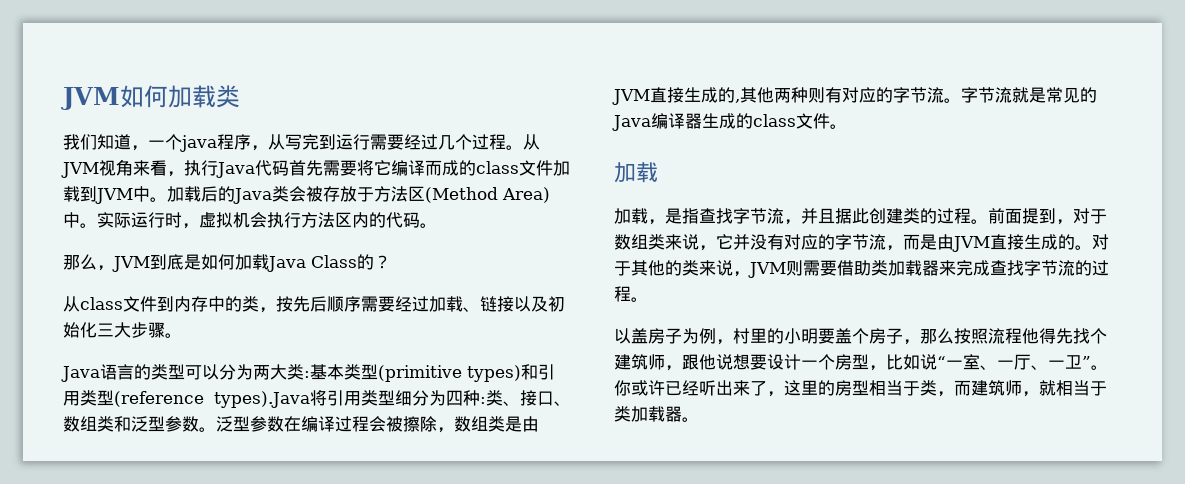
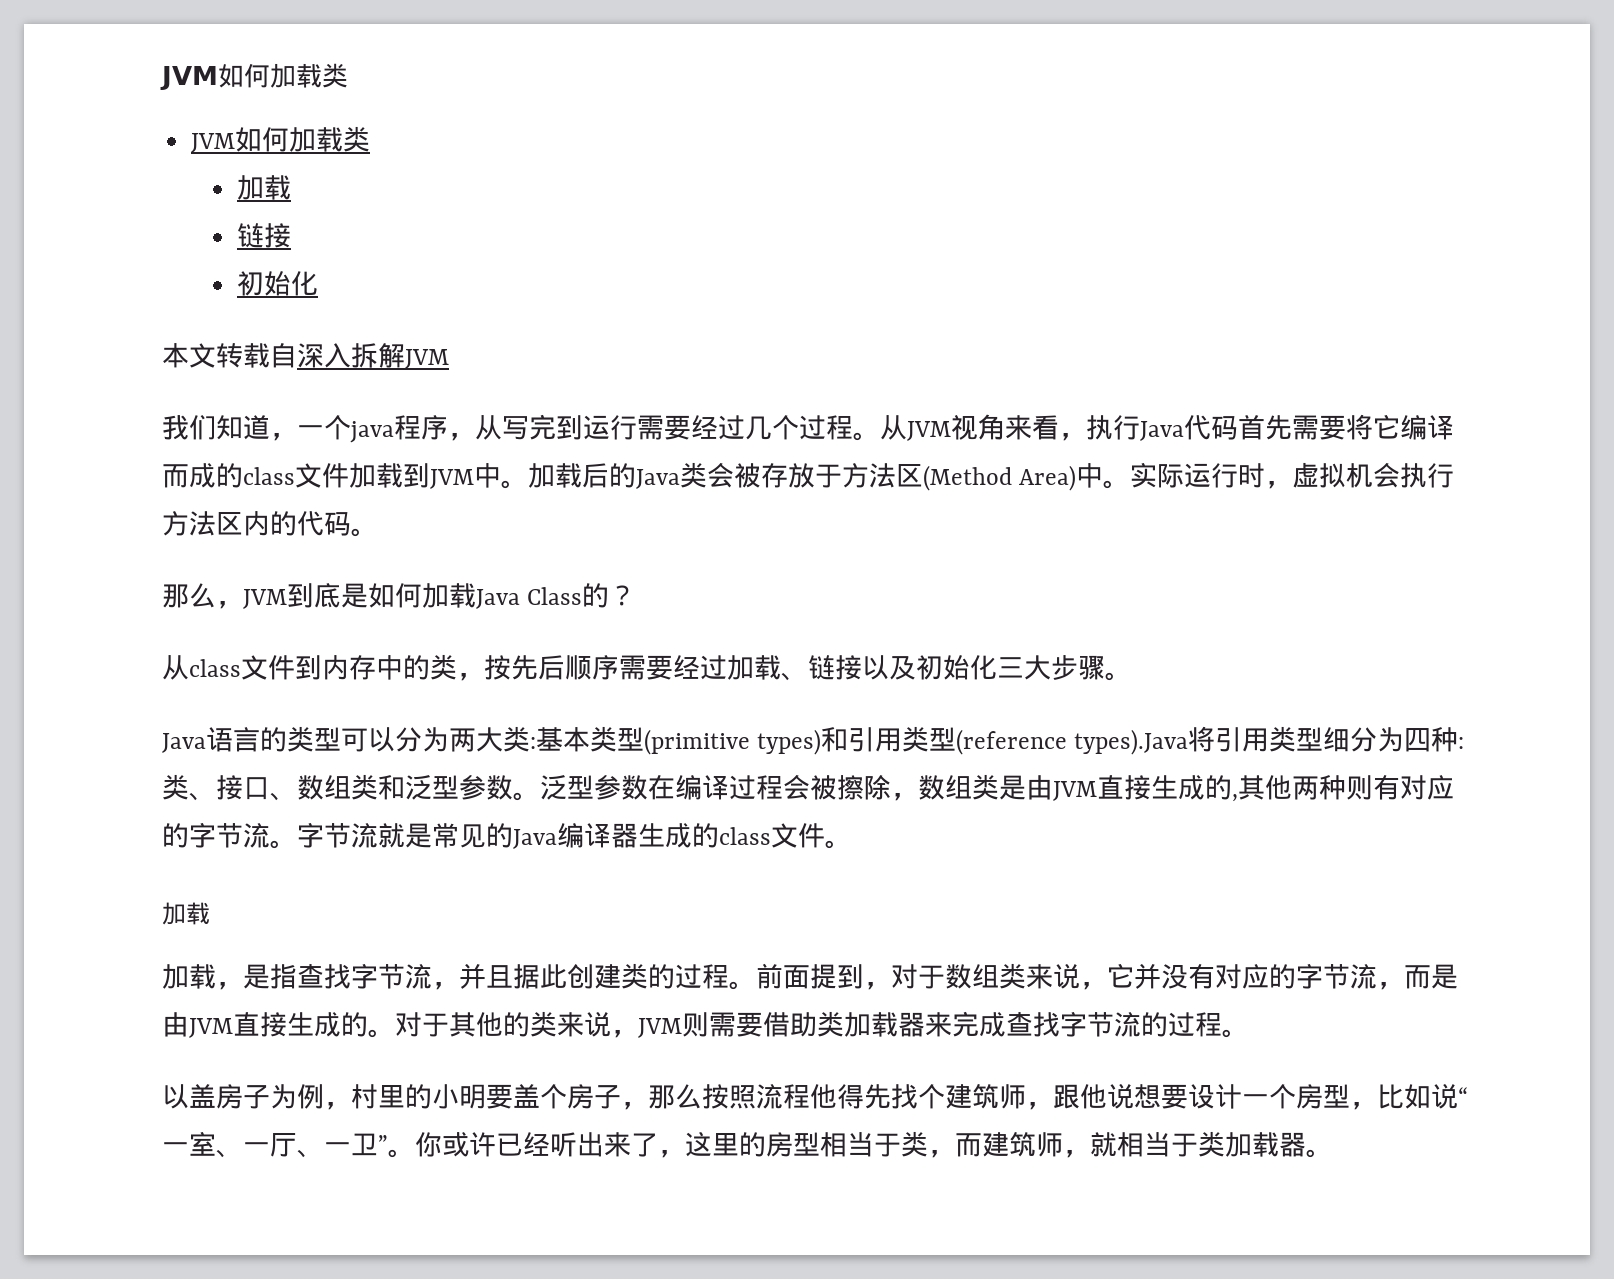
[61,85,240,110] JVM如何加载类 -> [160,63,348,90] [191,126,371,153] [237,175,292,200] [237,223,292,248] [237,271,319,296] [162,343,449,369] JVM如何加载类 // JVM如何加载类 // 加载 // 链接 // 初始化 // 本文转载自深入拆解JVM

